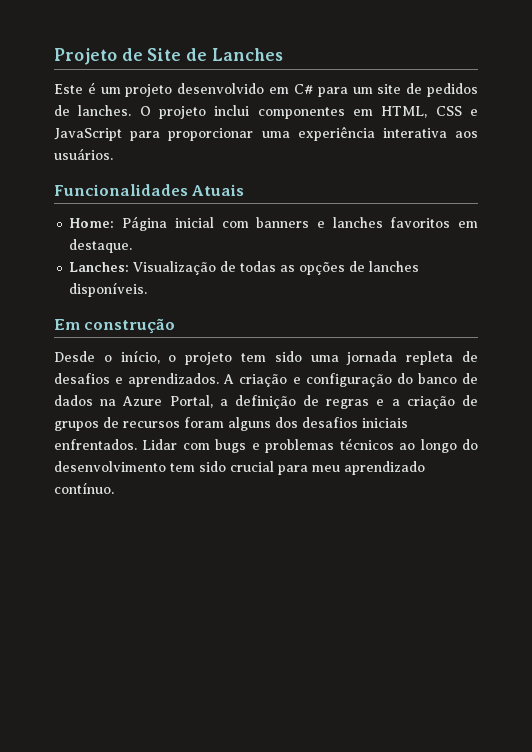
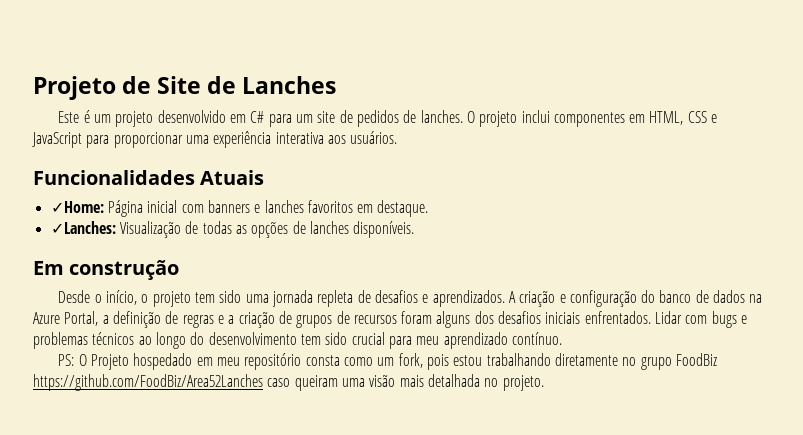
[69,218,115,228] Home: -> [50,201,104,213] ✓Home:
[69,262,130,272] Lanches: -> [50,221,116,234] ✓Lanches:
(114, 488) none -> [58,353,717,370] [33,374,544,391] // PS: O Projeto hospedado em meu repositório consta como um fork, pois estou trabalhando diretamente no grupo FoodBiz https://github.com/FoodBiz/Area52Lanches caso queiram uma visão mais detalhada no projeto.

